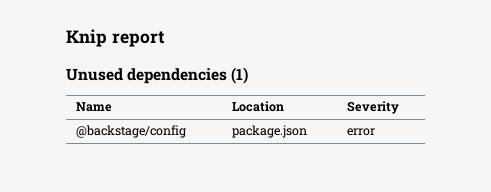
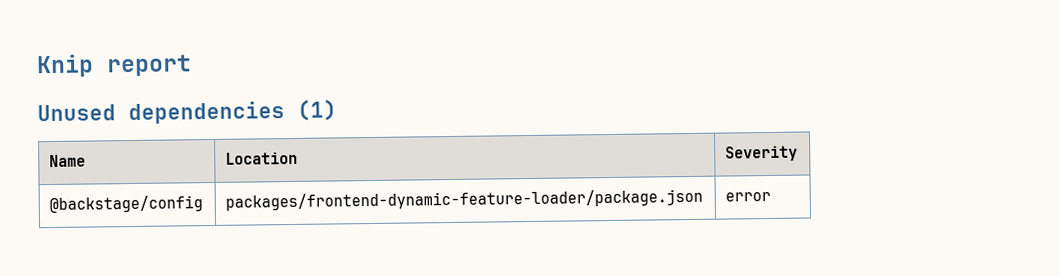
[231,125,307,138] package.json -> [225,188,704,211] packages/frontend-dynamic-feature-loader/package.json

